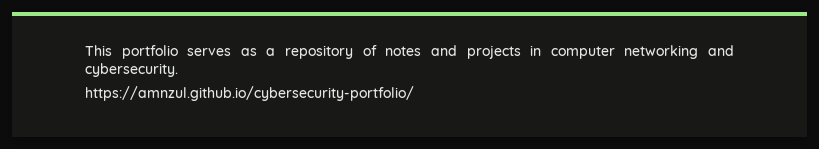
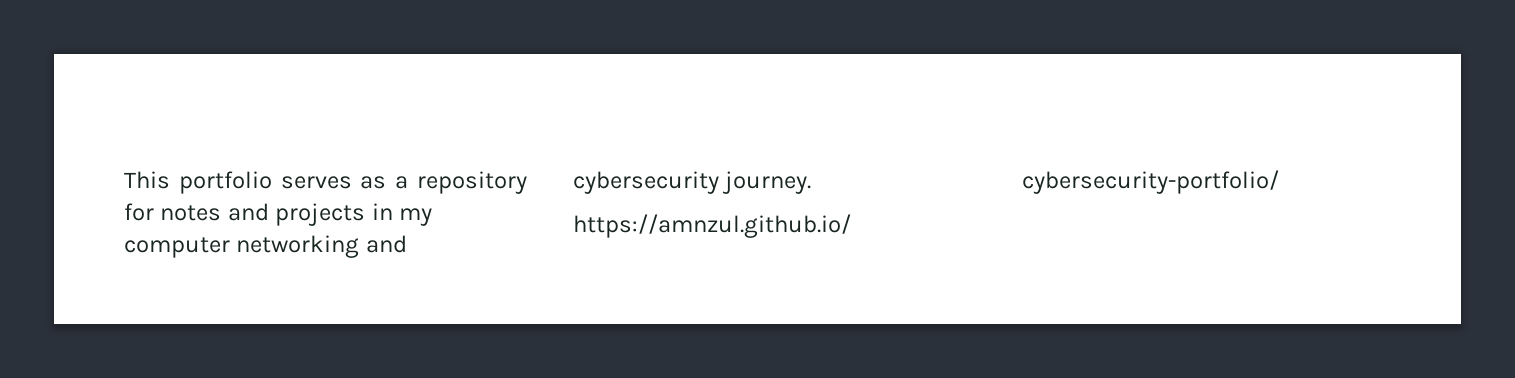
[362,45,377,56] of -> [124,203,154,221] for
(542, 50) none -> [399,208,433,226] my
[85,63,178,77] cybersecurity. -> [573,171,812,194] cybersecurity journey.

